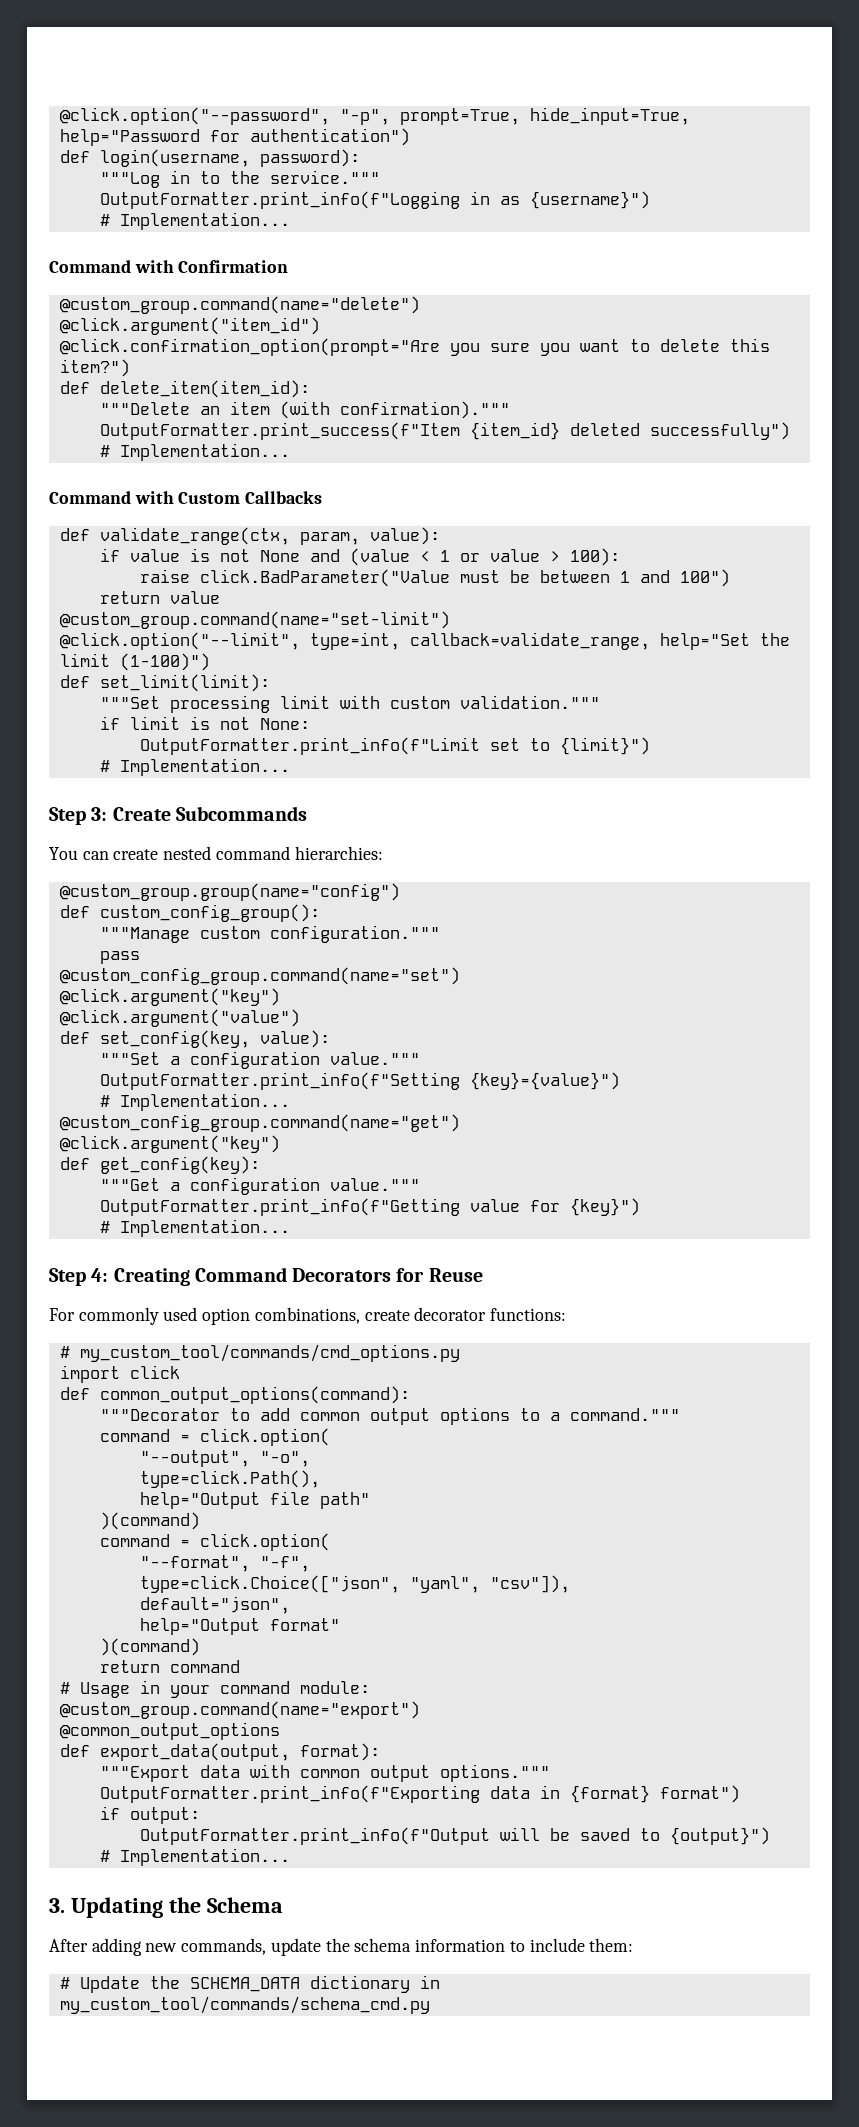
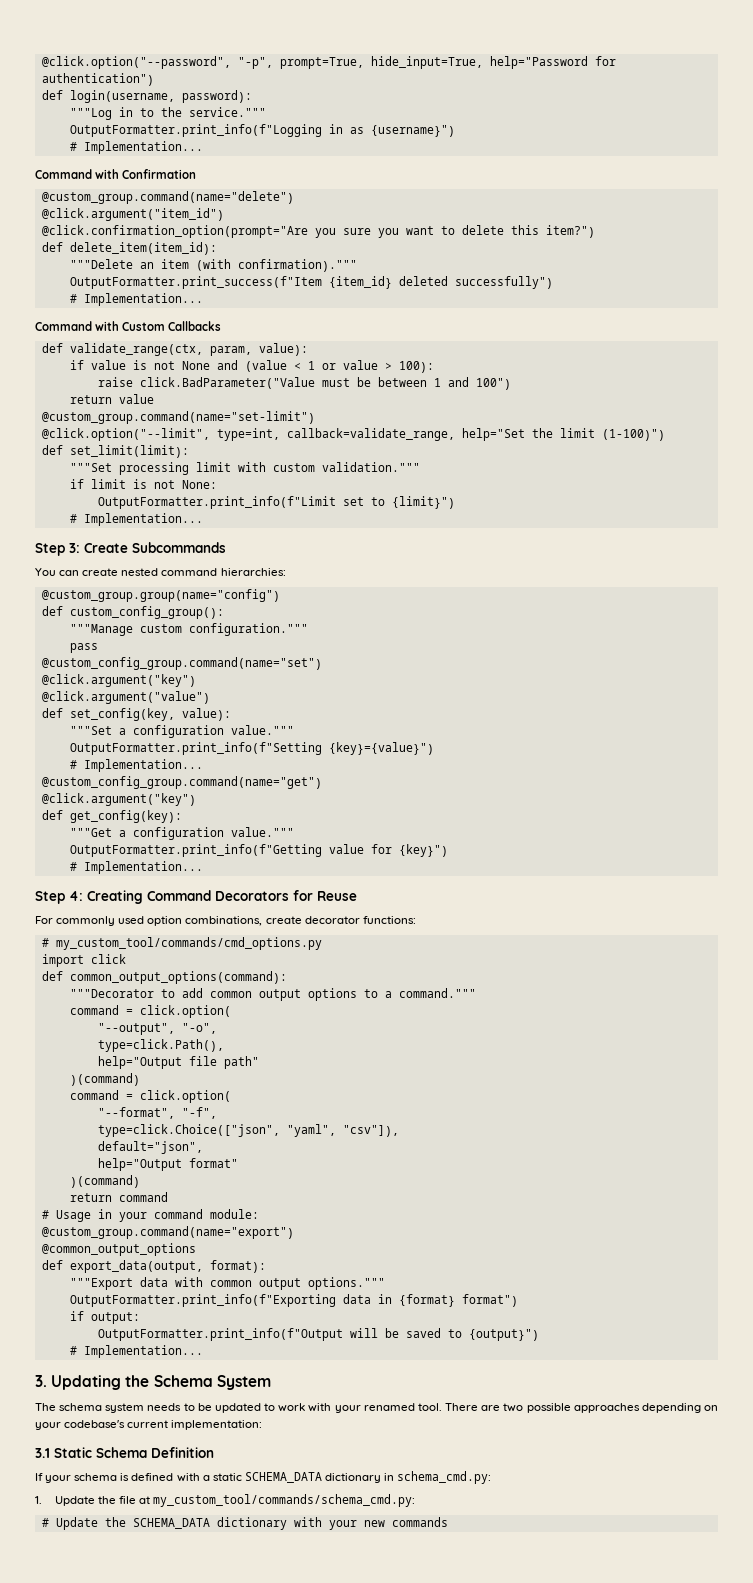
[49,1938,634,1956] // After adding new commands, update the schema information to include them: -> [216,1375,271,1390] [35,1403,718,1413] [35,1420,263,1430] [35,1447,214,1458] [35,1471,492,1484] [35,1494,416,1507] System // The schema system needs to be updated to work with your renamed tool. There are two possible approaches depending on your codebase's current implementation: // 3.1 Static Schema Definition // If your schema is defined with a static SCHEMA_DATA dictionary in schema_cmd.py: // 1. Update the file at my_custom_tool/commands/schema_cmd.py:
[419,1975,440,1989] [59,1996,430,2014] in my_custom_tool/commands/schema_cmd.py -> [293,1517,448,1530] with your new commands

